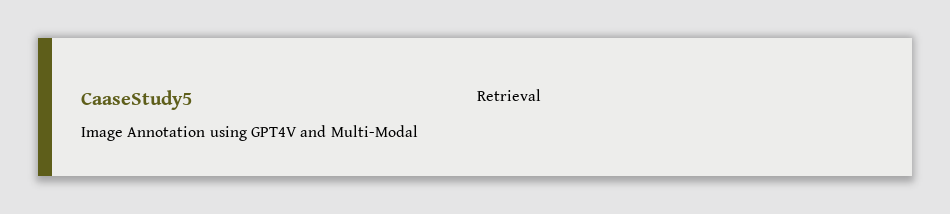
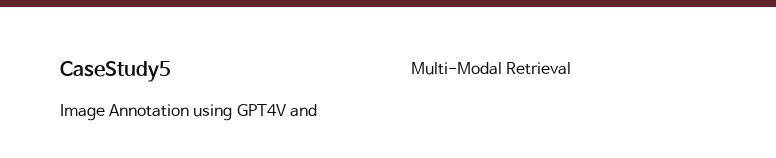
[81,90,192,110] CaaseStudy5 -> [60,61,171,82] CaseStudy5

